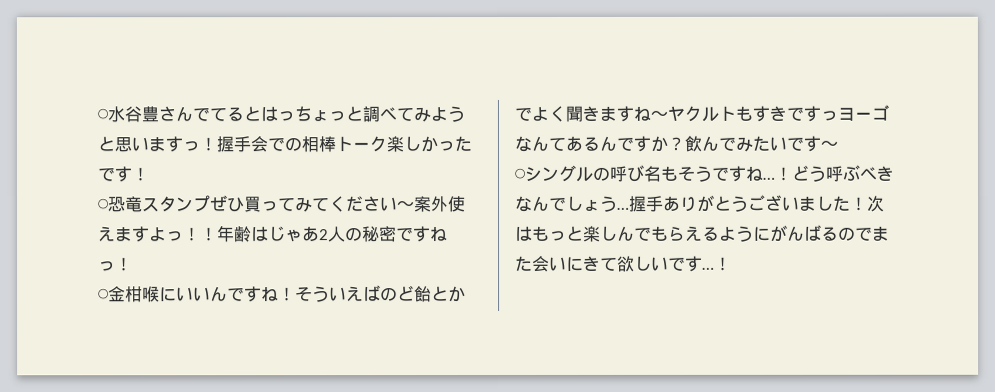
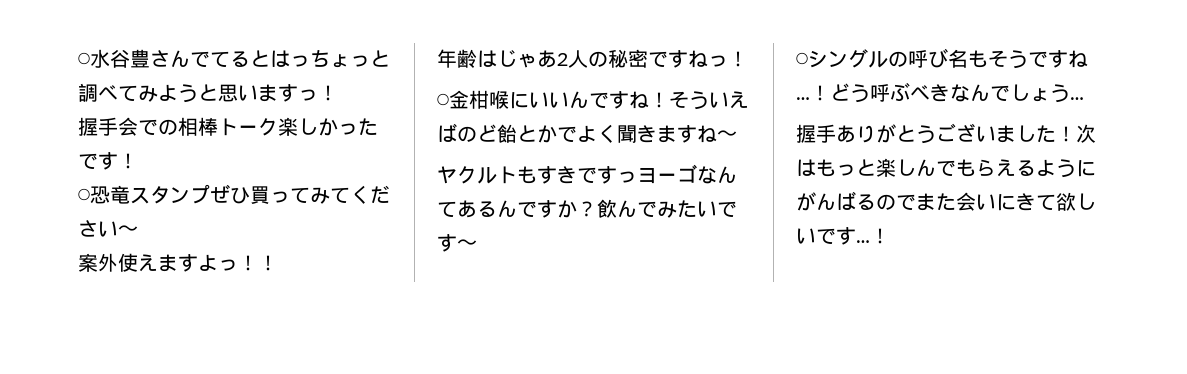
(217, 144) none -> (338, 93) //
(415, 206) none -> (138, 230) //
(218, 234) none -> (278, 263) //
(668, 115) none -> (737, 135) //
(630, 208) none -> (1084, 98) //

